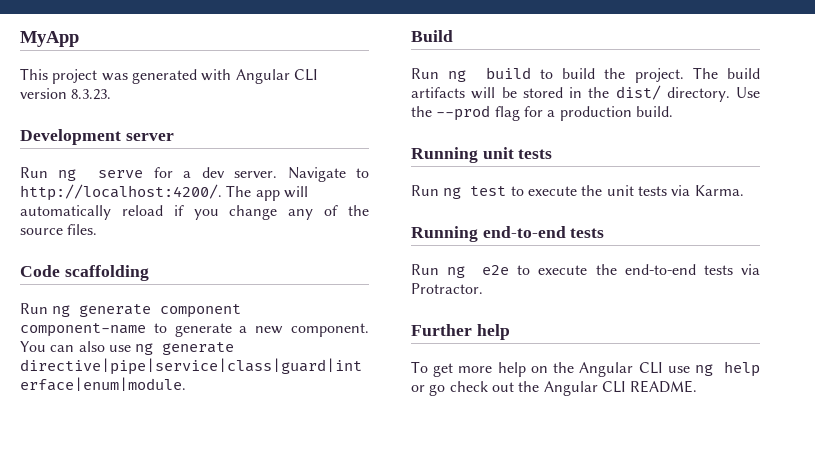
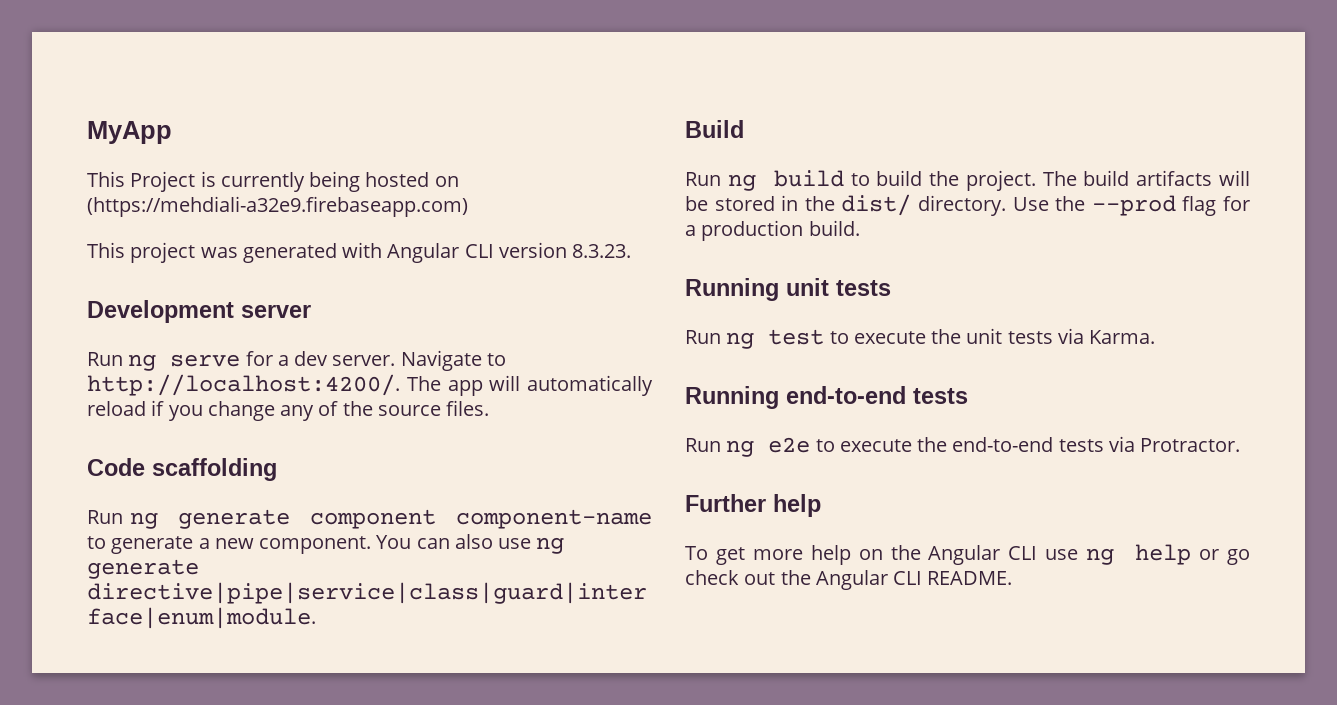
(79, 39) none -> [87,171,459,192] [87,196,468,217] // This Project is currently being hosted on (https://mehdiali-a32e9.firebaseapp.com)

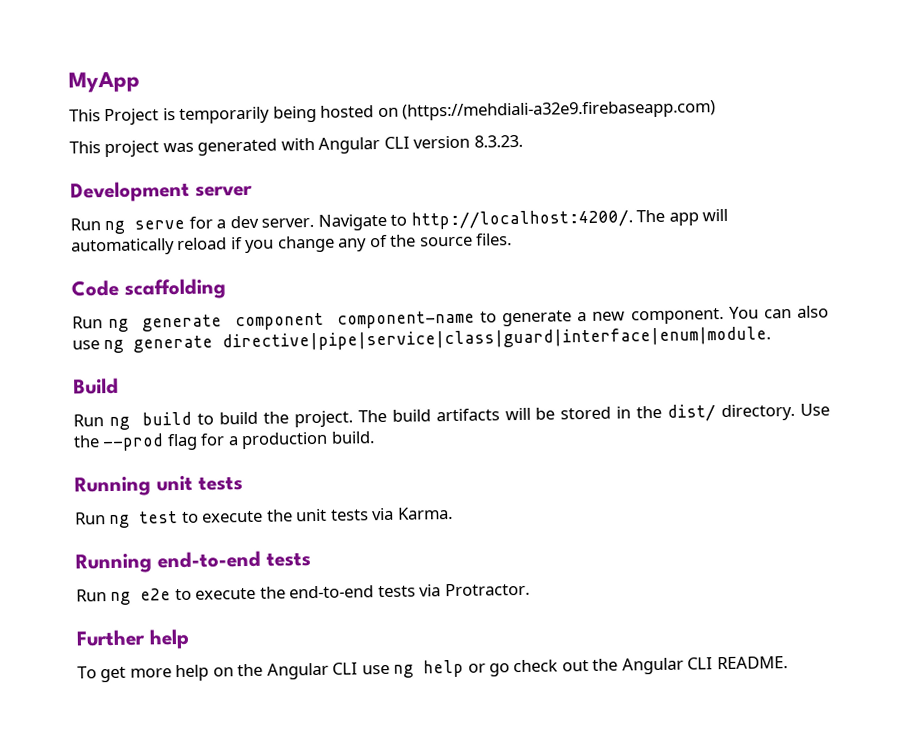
[220,172,305,192] currently -> [179,106,271,124] temporarily

